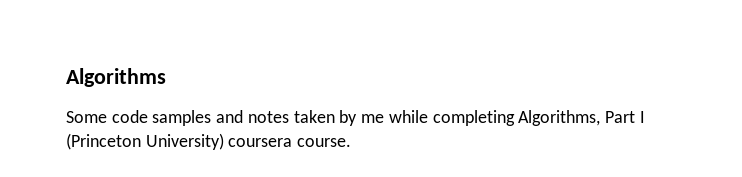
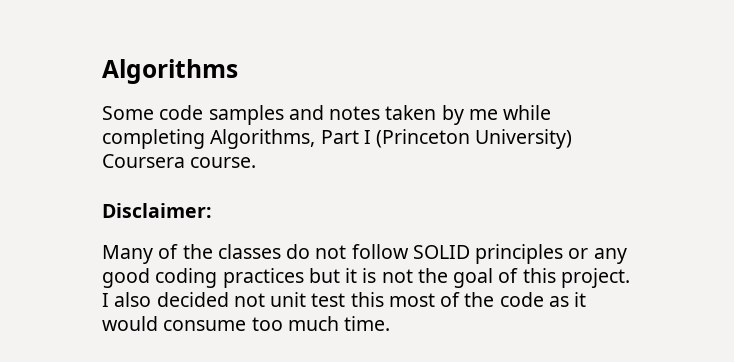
[228,138,293,147] coursera -> [102,154,185,168] Coursera
(352, 142) none -> [102,203,212,218] [102,244,627,264] [102,268,630,288] [102,292,587,307] [102,316,391,331] // Disclaimer: // Many of the classes do not follow SOLID principles or any good coding practices but it is not the goal of this project. I also decided not unit test this most of the code as it would consume too much time.

